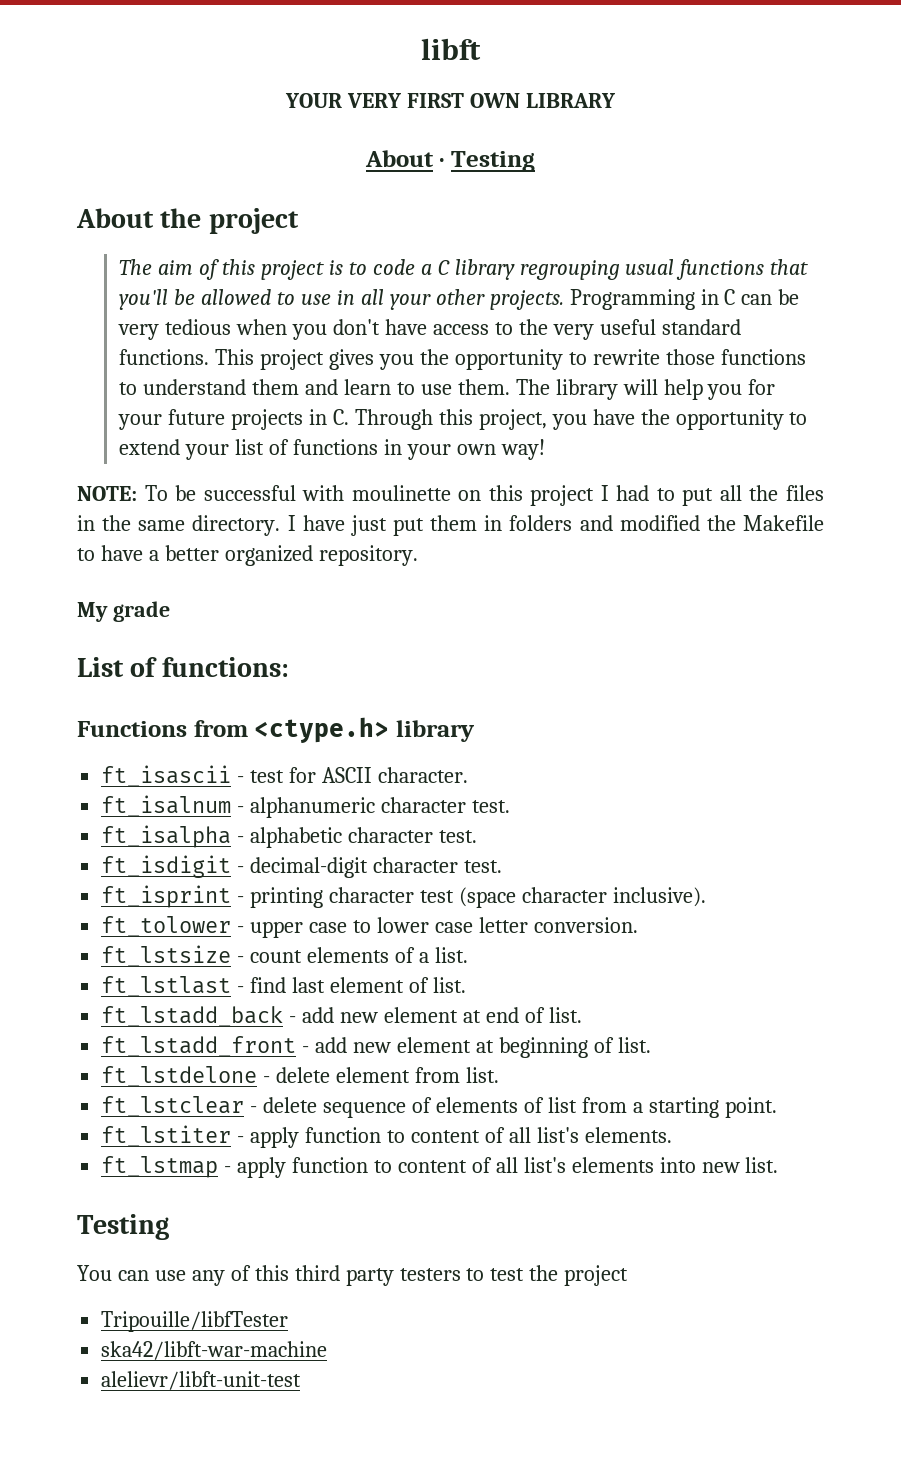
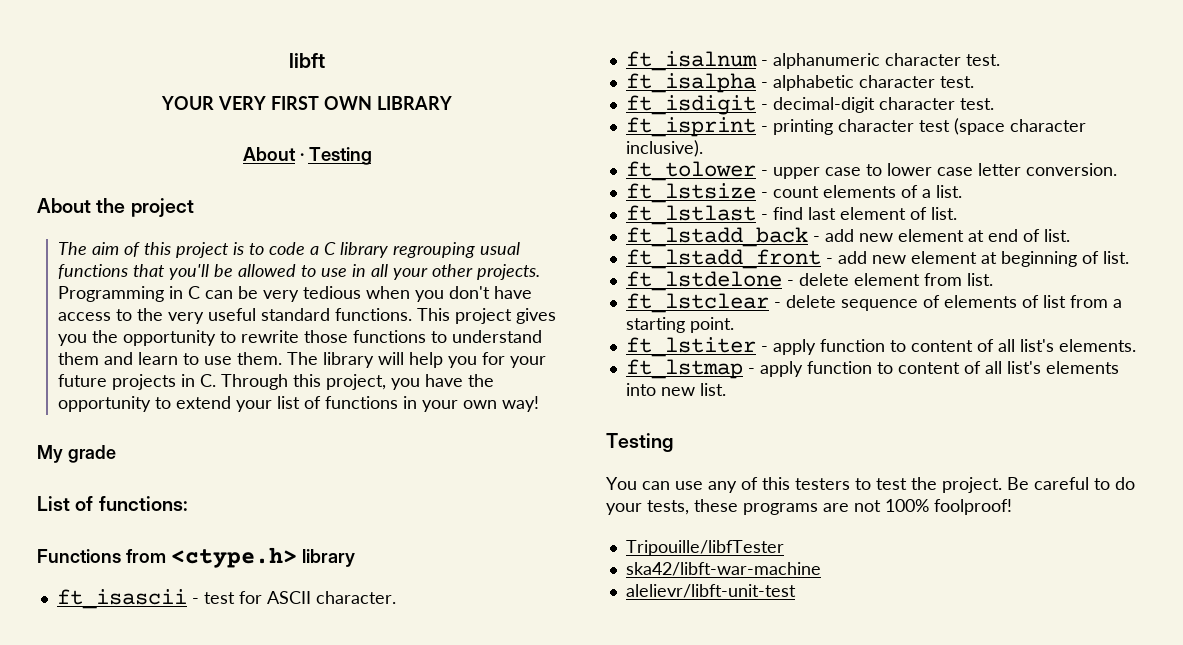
[77,485,824,506] [77,515,824,536] [77,545,418,566] // NOTE: To be successful with moulinette on this project I had to put all the files in the same directory. I have just put them in folders and modified the Makefile to have a better organized repository. -> (540, 404) none
[294,1265,394,1286] third party -> (790, 483) none
[564,1265,629,1286] project -> [942,477,1135,493] [606,499,1012,515] project. Be careful to do your tests, these programs are not 100% foolproof!

